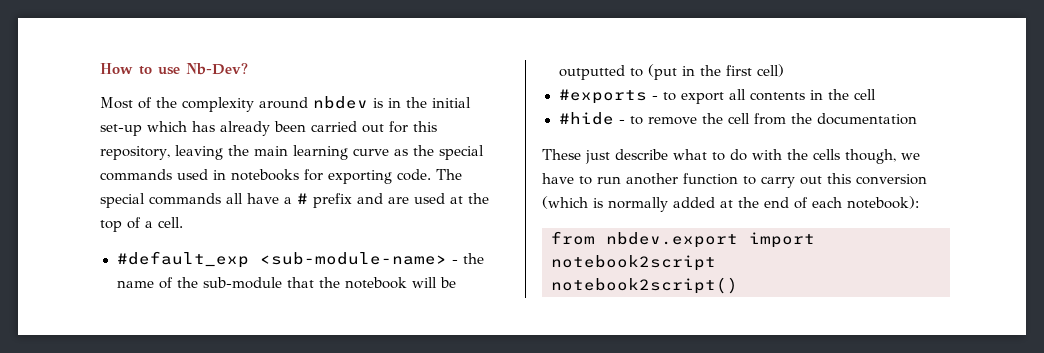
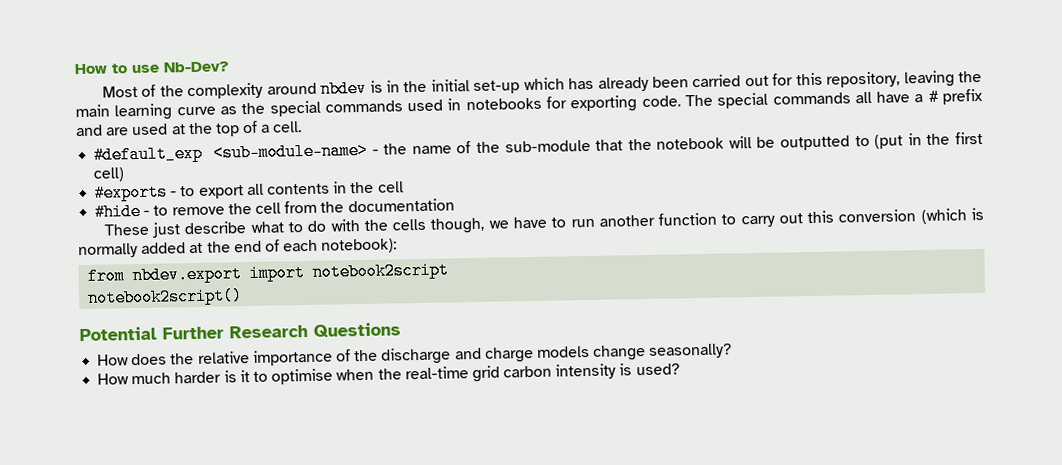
(738, 285) none -> [79,322,401,342] [97,343,733,366] [97,363,680,385] // Potential Further Research Questions // How does the relative importance of the discharge and charge models change seasonally? // How much harder is it to optimise when the real-time grid carbon intensity is used?

